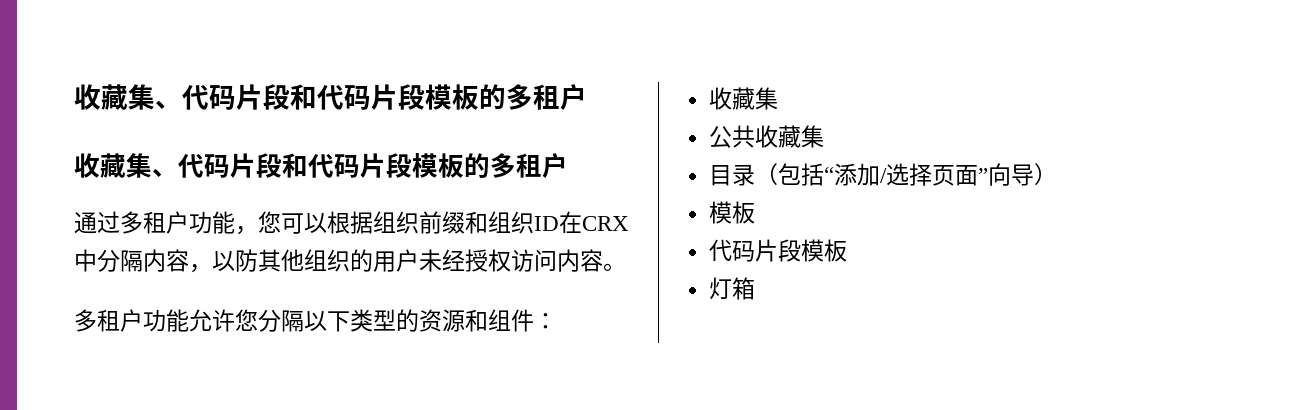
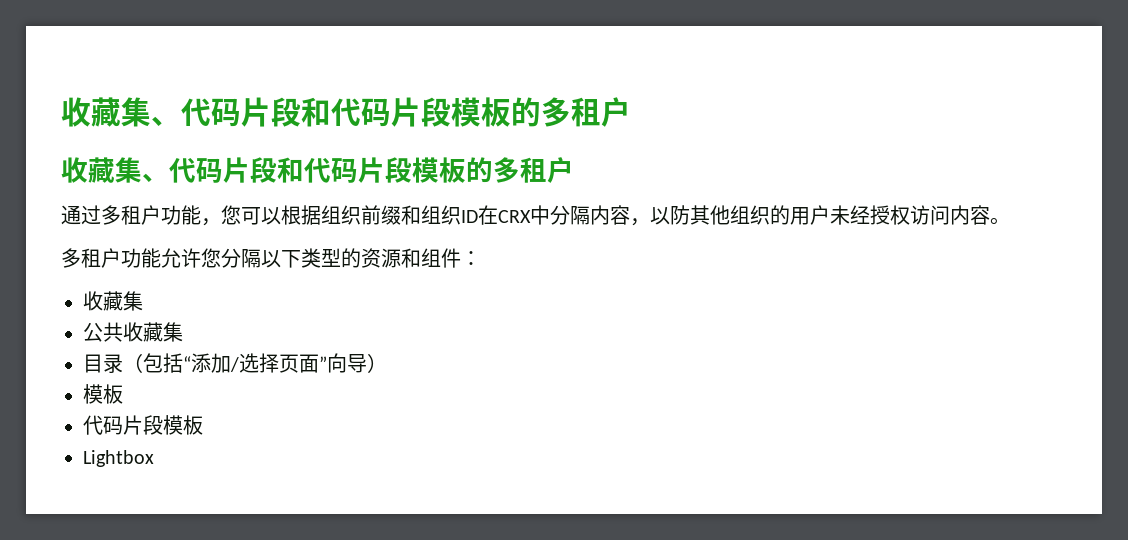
[709,277,756,300] 灯箱 -> [83,450,154,467] Lightbox

